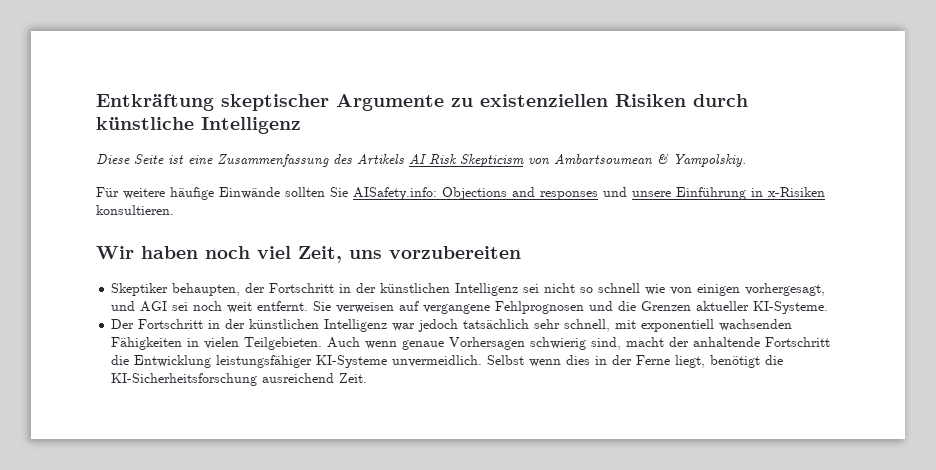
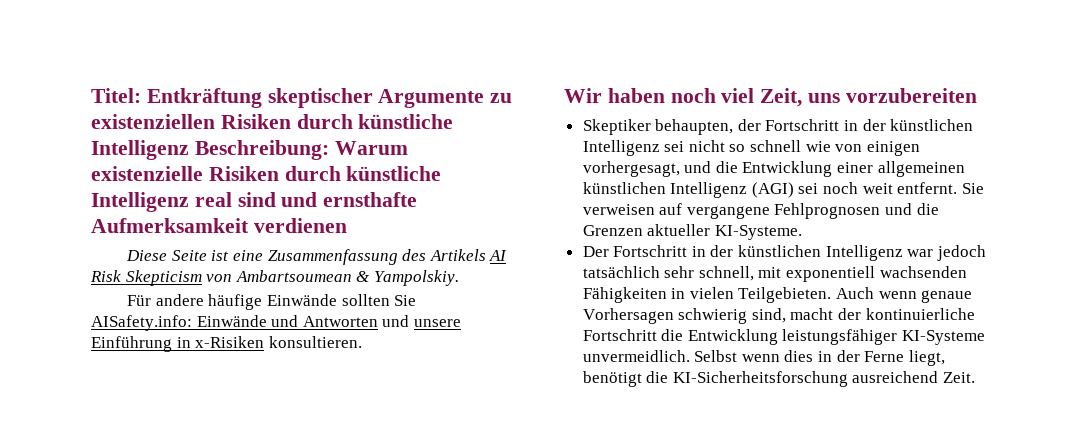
(96, 102) none -> [91,88,141,103] Titel:
(301, 125) none -> [194,140,408,160] [91,166,442,181] [91,192,418,212] [91,218,347,233] Beschreibung: Warum existenzielle Risiken durch künstliche Intelligenz real sind und ernsthafte Aufmerksamkeit verdienen
[123,188,165,199] weitere -> [155,294,204,306] andere
[442,187,598,200] Objections and responses -> [196,315,378,327] Einwände und Antworten
[140,301,168,312] AGI -> [715,161,965,177] [582,182,794,198] die Entwicklung einer allgemeinen künstlichen Intelligenz (AGI)
[693,337,761,347] anhaltende -> [865,308,975,320] kontinuierliche

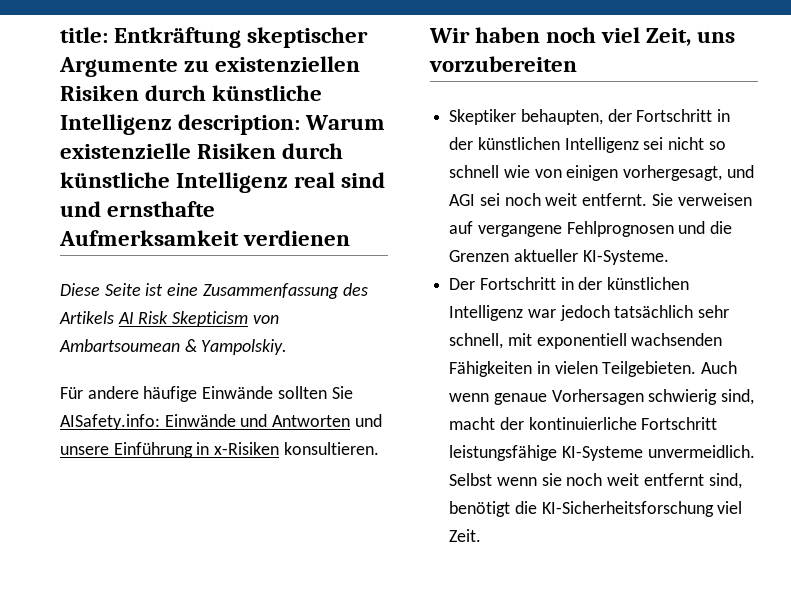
[91,88,141,103] Titel: -> [60,27,108,43] title:
[194,140,329,160] Beschreibung: -> [178,114,301,135] description:
[715,161,965,177] [582,182,794,198] die Entwicklung einer allgemeinen künstlichen Intelligenz (AGI) -> [449,194,476,206] AGI
[661,329,898,345] die Entwicklung leistungsfähiger -> [449,445,558,461] leistungsfähige
[784,350,945,366] dies in der Ferne liegt, -> [541,473,742,489] sie noch weit entfernt sind,
[852,371,939,383] ausreichend -> [717,501,743,514] viel

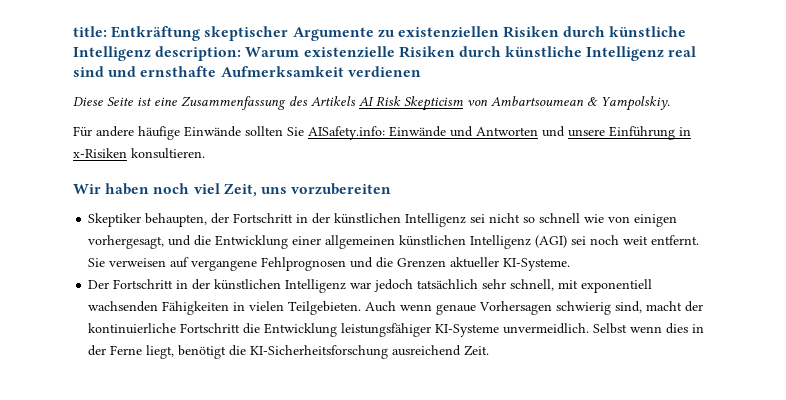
[449,194,476,206] AGI -> [194,235,568,249] die Entwicklung einer allgemeinen künstlichen Intelligenz (AGI)
[449,445,558,461] leistungsfähige -> [243,323,432,337] die Entwicklung leistungsfähiger
[541,473,742,489] sie noch weit entfernt sind, -> [666,323,705,334] [88,345,175,359] dies in der Ferne liegt,
[717,501,743,514] viel -> [392,345,462,356] ausreichend

